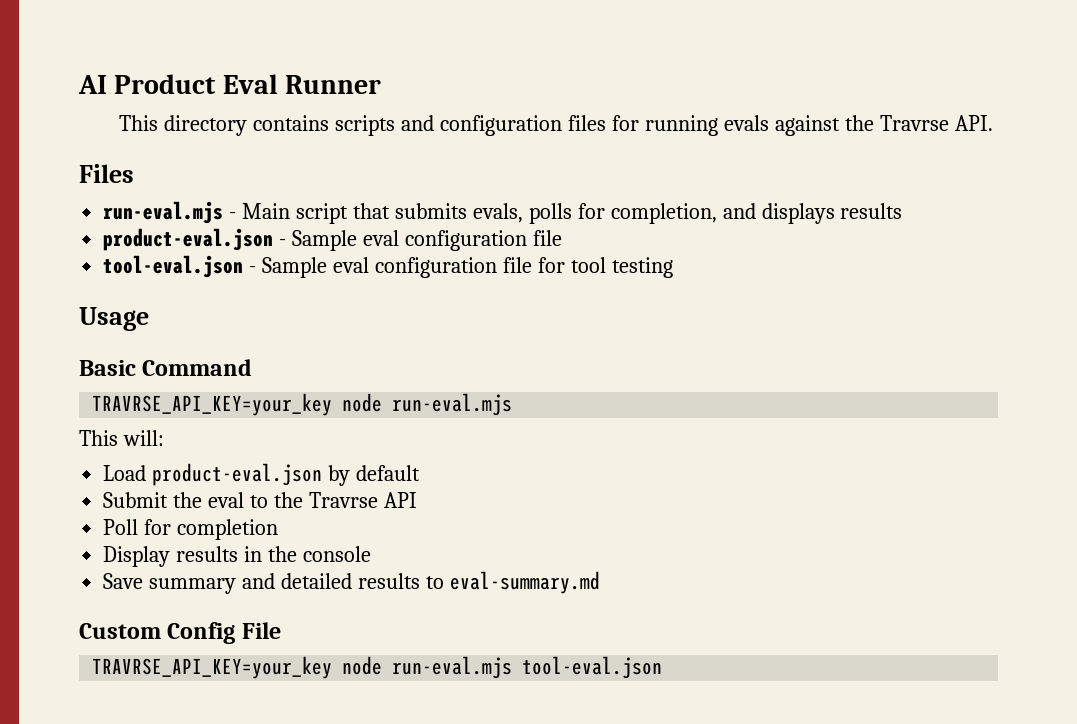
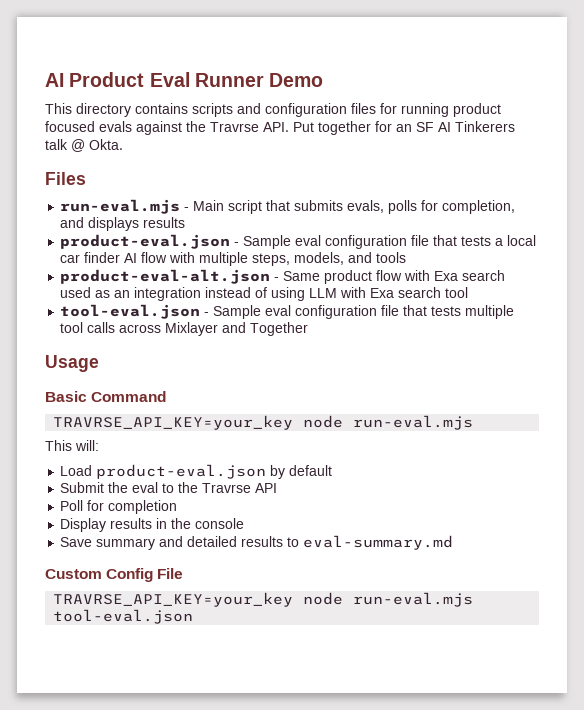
(382, 84) none -> [269,73,324,87] Demo
(718, 125) none -> [453,103,501,117] [45,121,95,132] product focused
(993, 123) none -> [293,121,515,135] [45,139,123,152] Put together for an SF AI Tinkerers talk @ Okta.
(562, 238) none -> [433,235,537,246] [60,252,407,266] [60,269,506,284] [60,287,469,301] that tests a local car finder AI flow with multiple steps, models, and tools // product-eval-alt.json - Same product flow with Exa search used as an integration instead of using LLM with Exa search tool
[537,257,673,278] for tool testing -> [403,305,515,319] [60,322,309,336] that tests multiple tool calls across Mixlayer and Together

